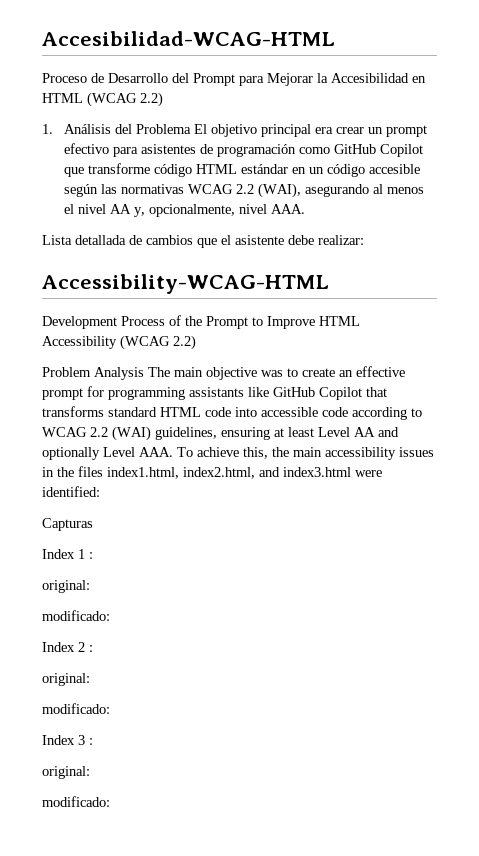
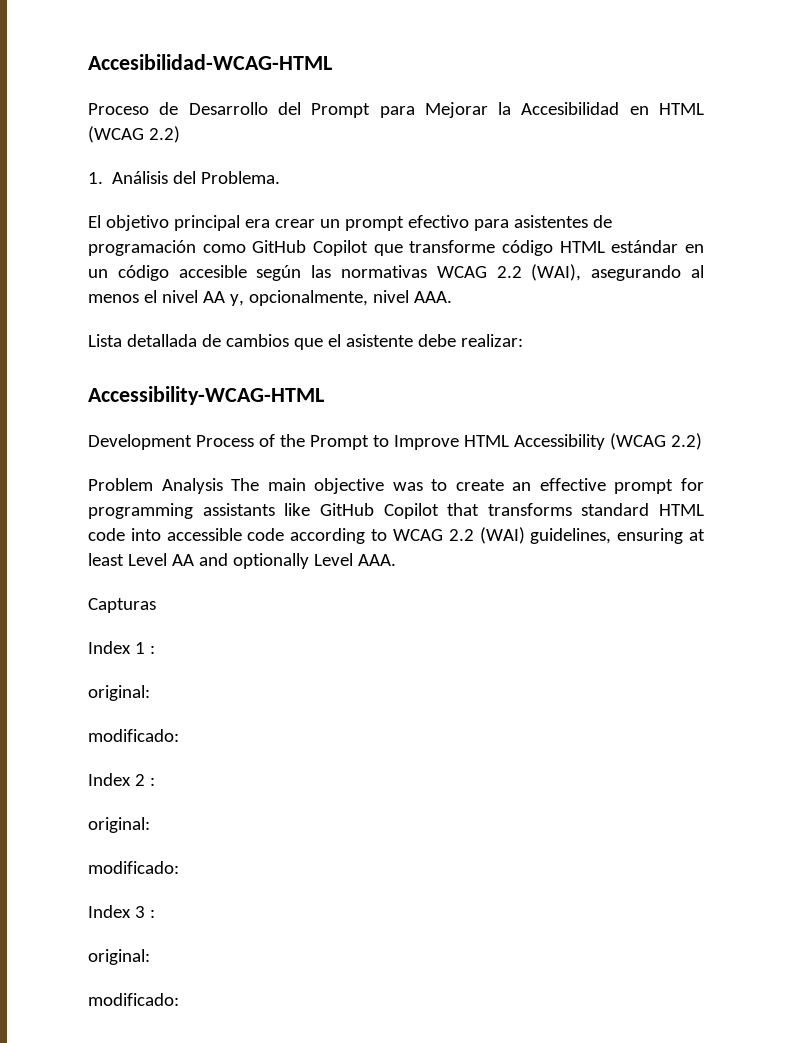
[136,124,192,134] Problema -> [201,171,281,184] Problema. //
[177,447,434,460] [42,466,382,479] [42,486,100,497] To achieve this, the main accessibility issues in the files index1.html, index2.html, and index3.html were identified: -> (396, 560) none

